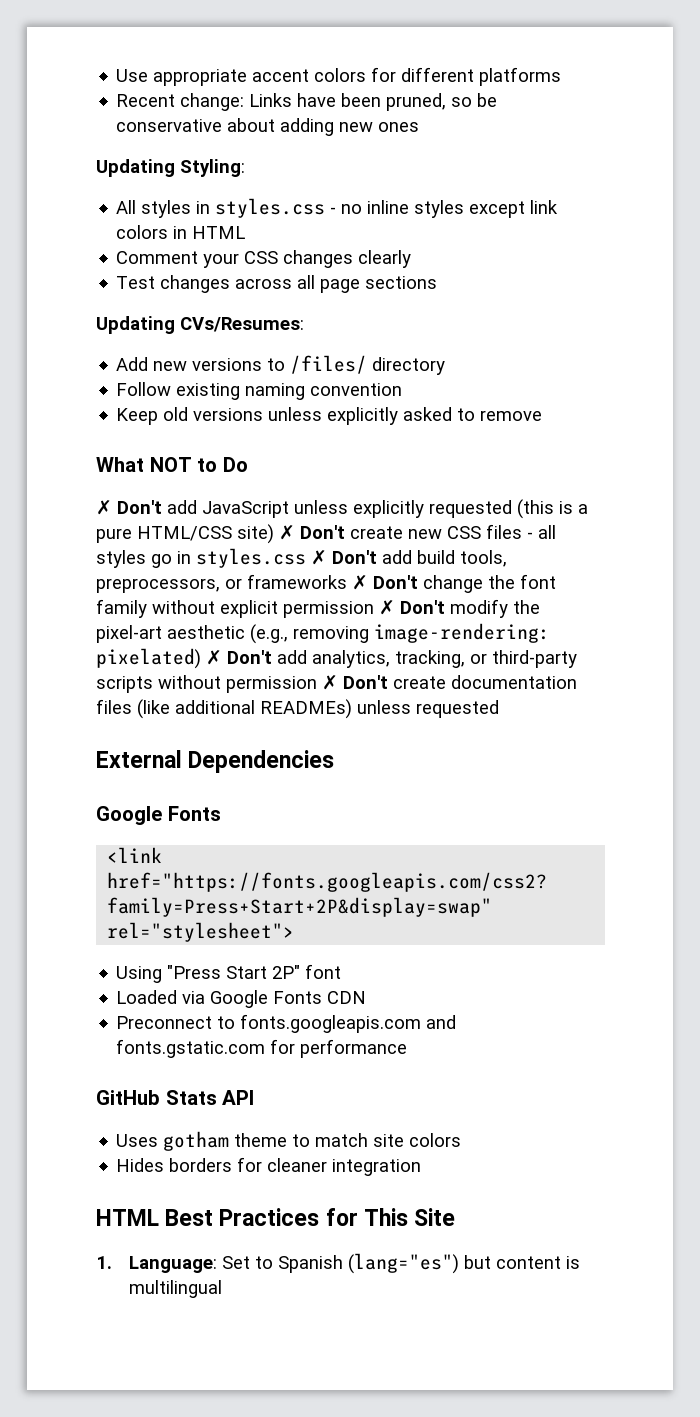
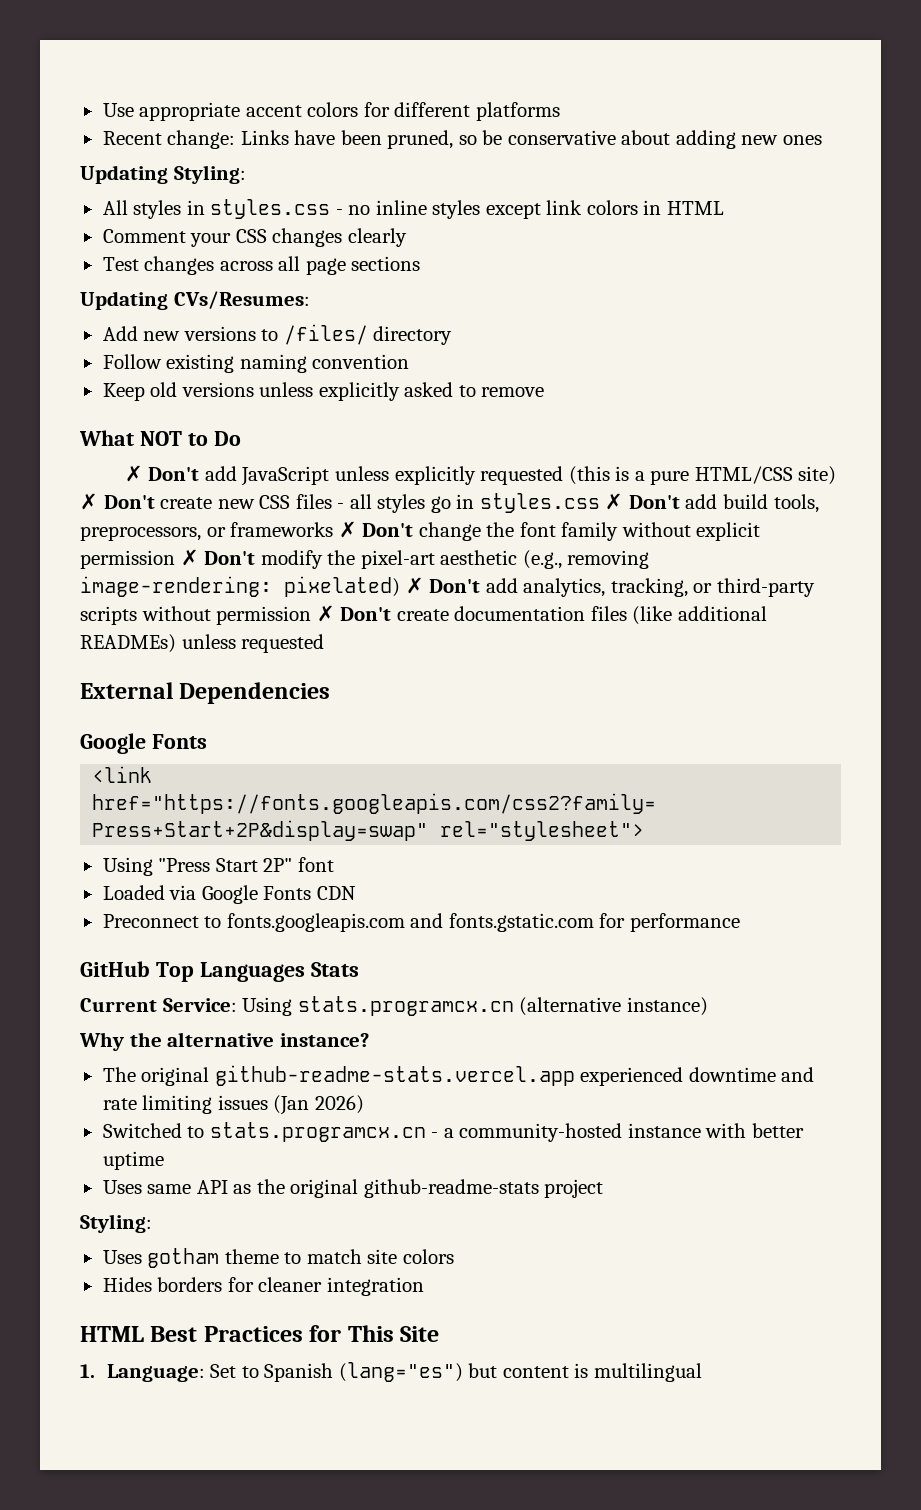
(160, 1097) none -> [155,962,305,982] Top Languages
[222,1090,255,1105] API -> [80,996,708,1016] [79,1032,369,1051] [102,1065,815,1086] [102,1095,364,1115] [102,1122,804,1142] [102,1151,164,1170] [102,1179,604,1198] [80,1214,152,1233] // Current Service: Using stats.programcx.cn (alternative instance) // Why the alternative instance? // The original github-readme-stats.vercel.app experienced downtime and rate limiting issues (Jan 2026) // Switched to stats.programcx.cn - a community-hosted instance with better uptime // Uses same API as the original github-readme-stats project // Styling:

